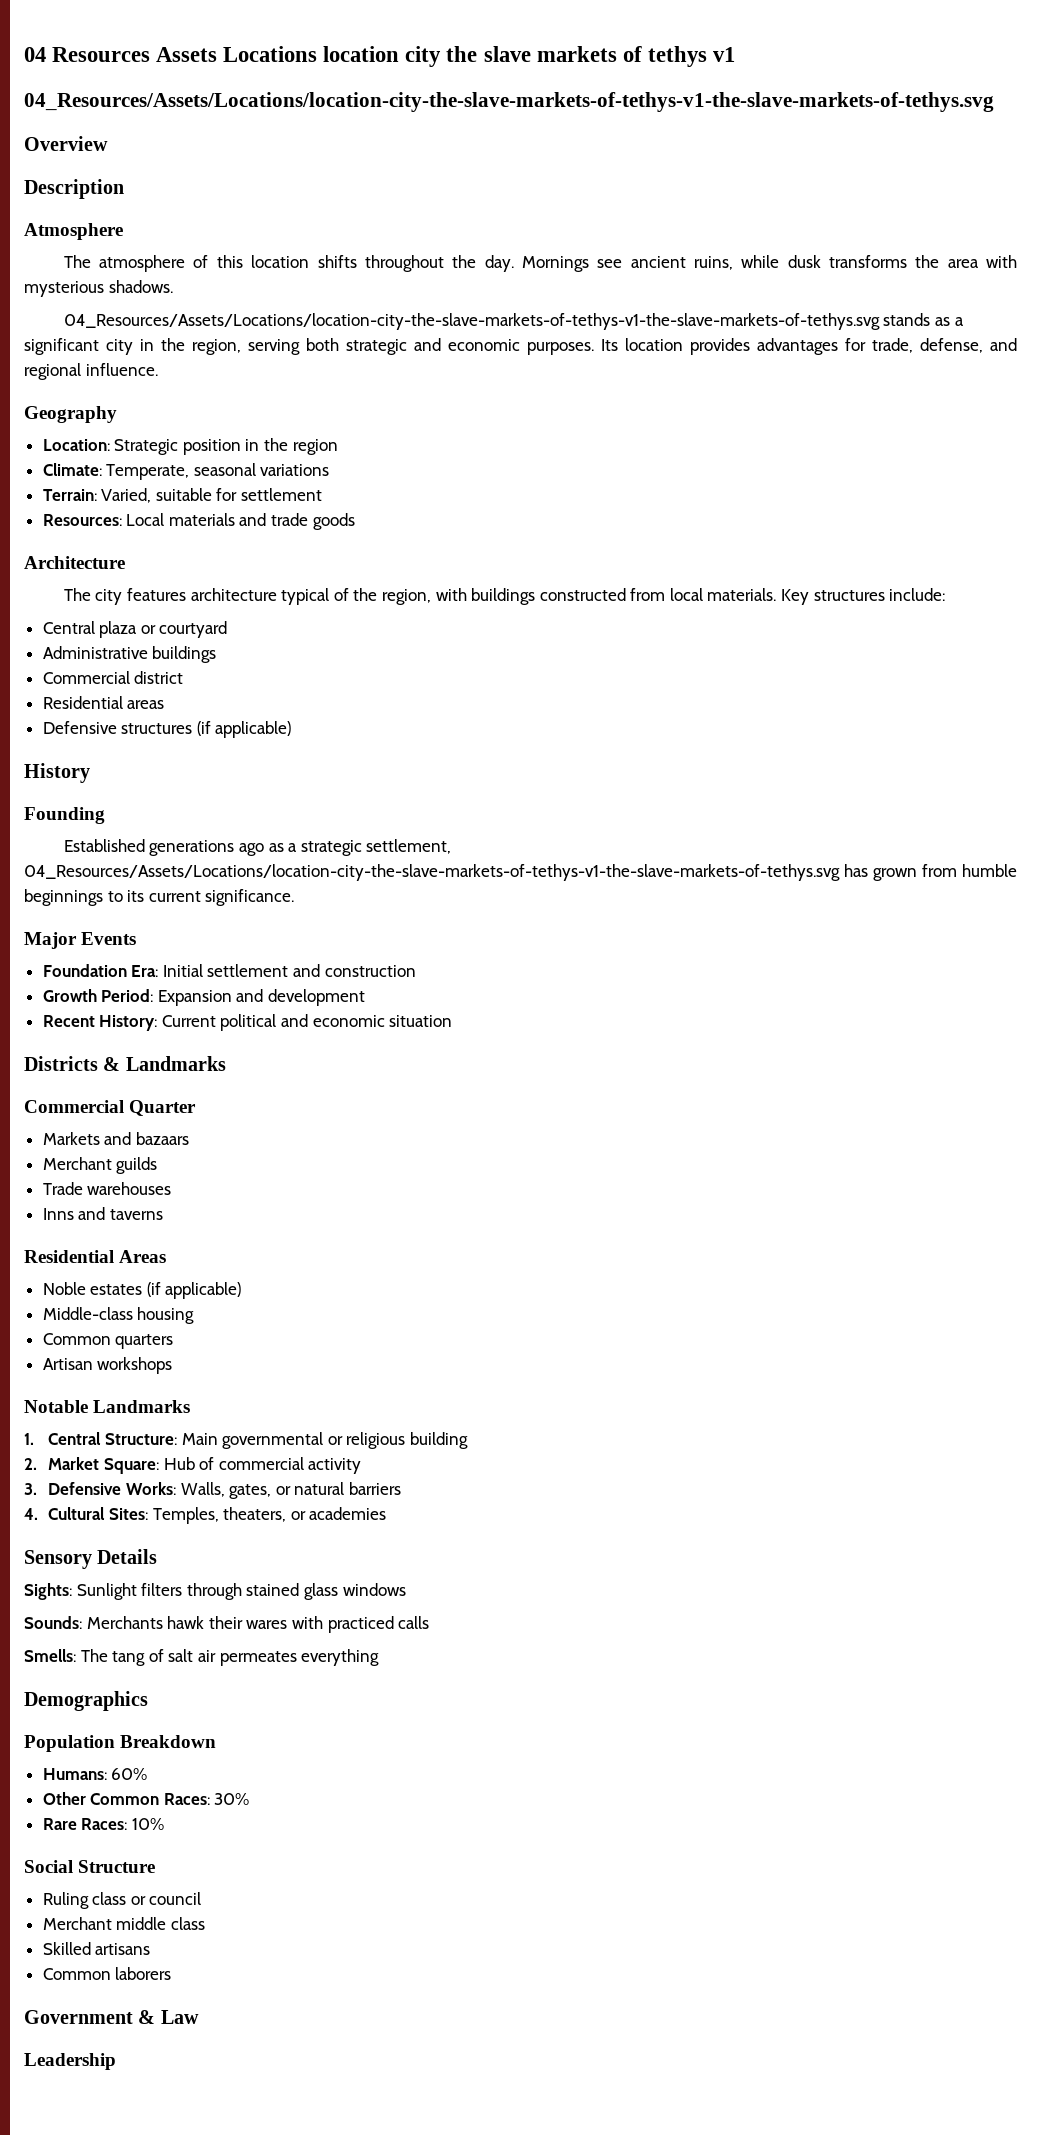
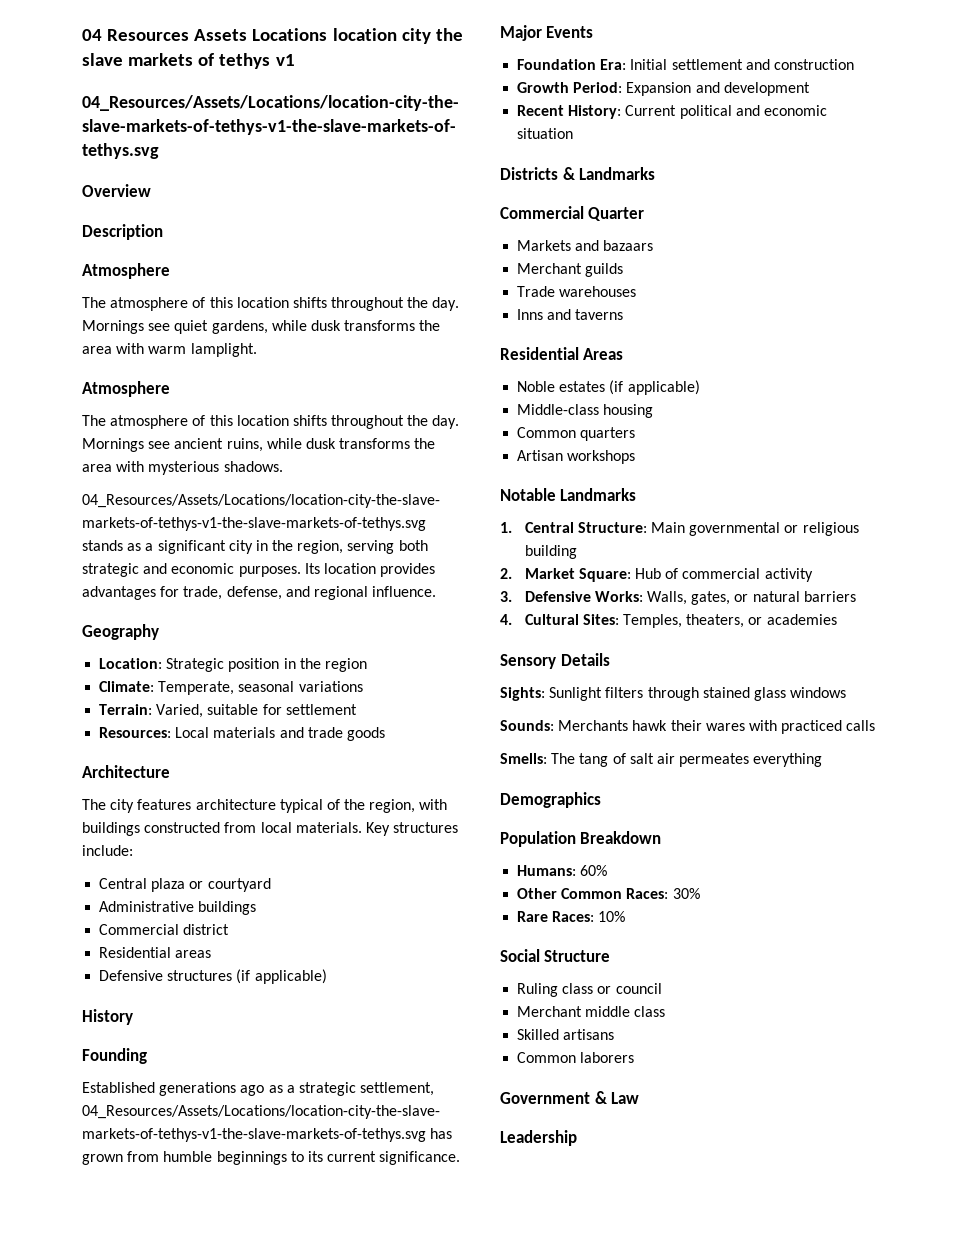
(123, 231) none -> [82,297,460,311] [82,320,441,334] [82,343,257,357] [82,381,170,397] // The atmosphere of this location shifts throughout the day. Mornings see quiet gardens, while dusk transforms the area with warm lamplight. // Atmosphere

